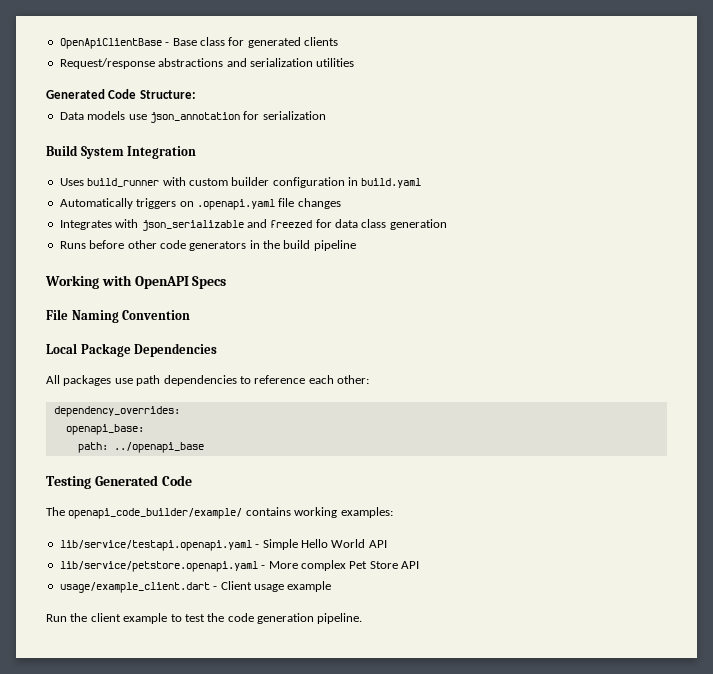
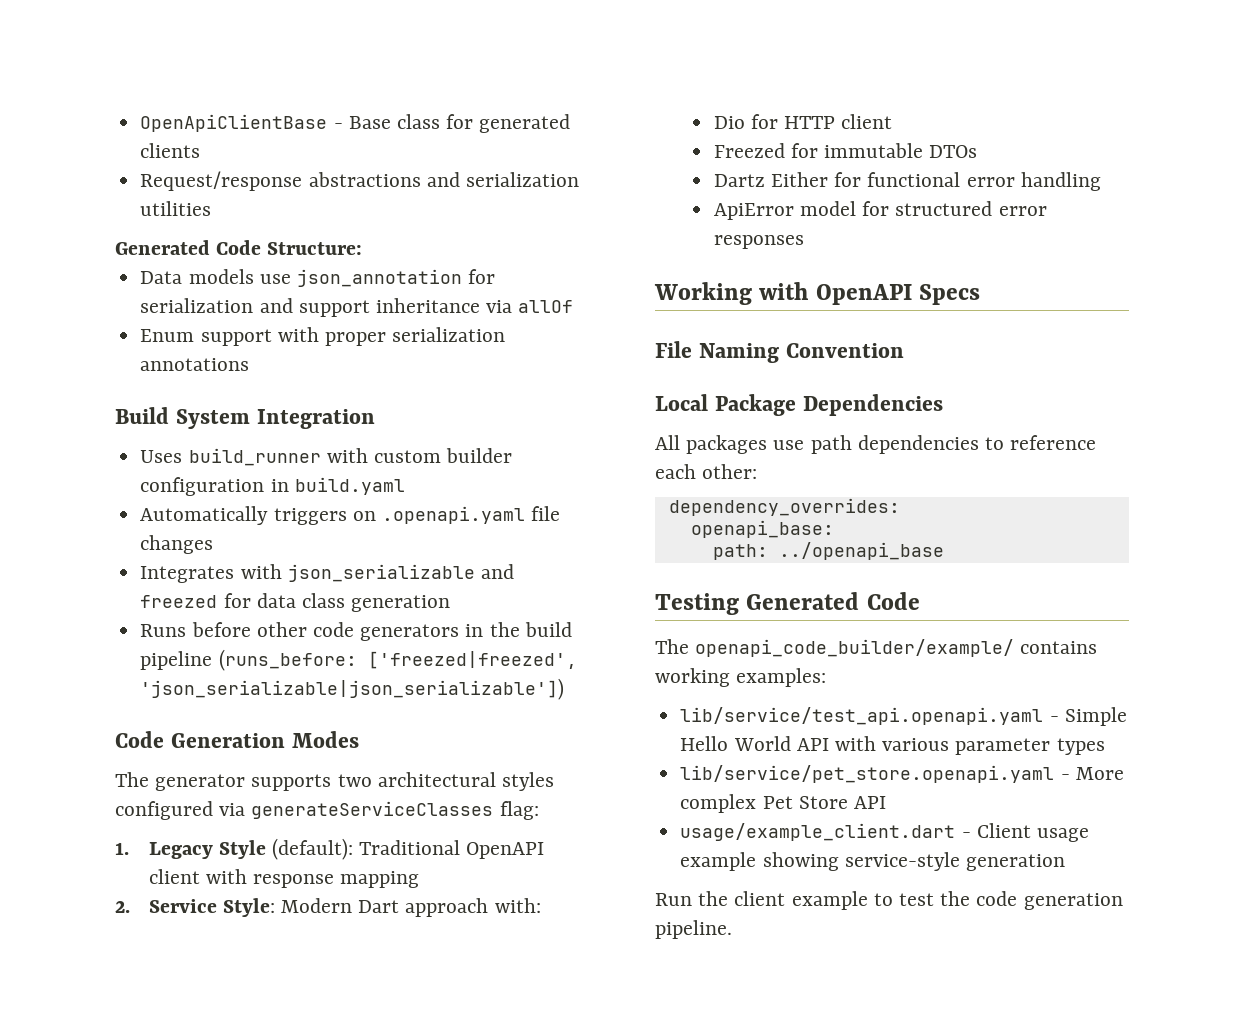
(326, 115) none -> [259,298,574,317] [140,327,506,346] [140,358,250,371] and support inheritance via allOf // Enum support with proper serialization annotations
(356, 245) none -> [218,649,577,671] [140,678,565,700] [115,731,359,748] [115,772,555,791] [115,801,539,820] [115,838,545,860] [148,869,420,888] [115,898,541,917] [713,114,893,129] [713,143,978,158] [713,172,1101,191] [713,201,1047,220] [713,235,804,249] (runs_before: ['freezed|freezed', 'json_serializable|json_serializable']) // Code Generation Modes // The generator supports two architectural styles configured via generateServiceClasses flag: // 1. Legacy Style (default): Traditional OpenAPI client with response mapping // 2. Service Style: Modern Dart approach with: // Dio for HTTP client // Freezed for immutable DTOs // Dartz Either for functional error handling // ApiError model for structured error responses
[59,540,252,551] lib/service/testapi.openapi.yaml -> [680,707,1044,725] lib/service/test_api.openapi.yaml
[59,561,258,572] // lib/service/petstore.openapi.yaml -> [834,736,1105,755] [680,765,1055,783] with various parameter types // lib/service/pet_store.openapi.yaml
(332, 586) none -> [762,852,1065,871] showing service-style generation

